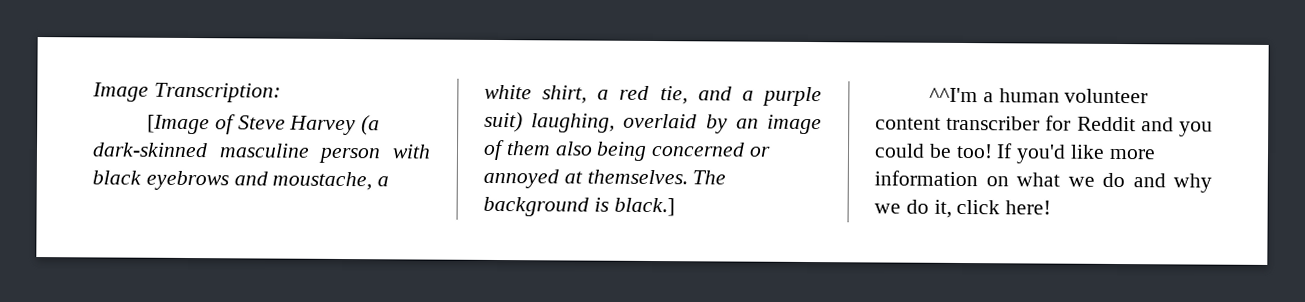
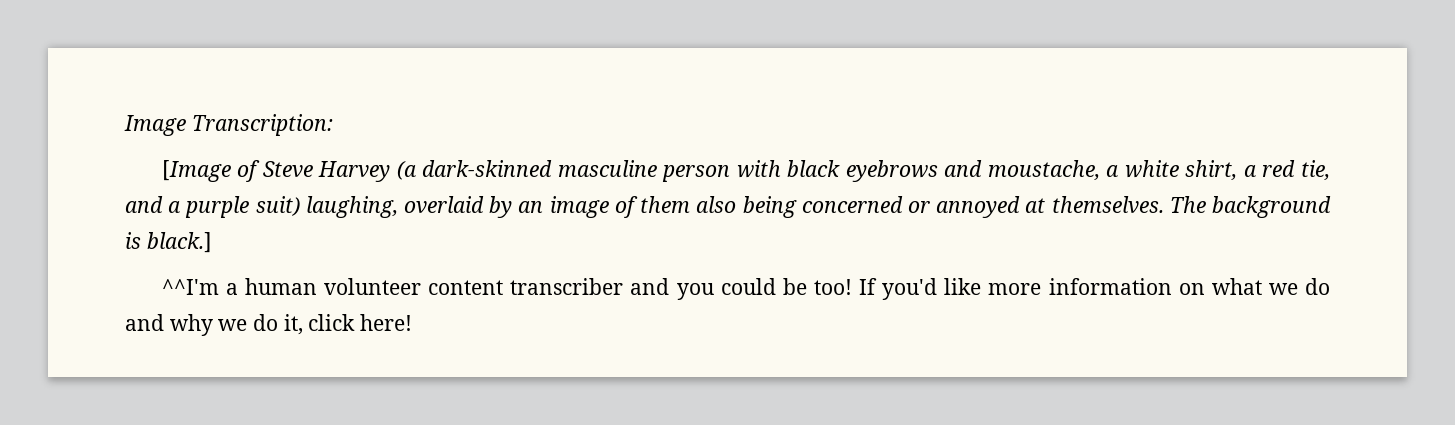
[1045,115,1136,132] for Reddit -> (624, 286) none

